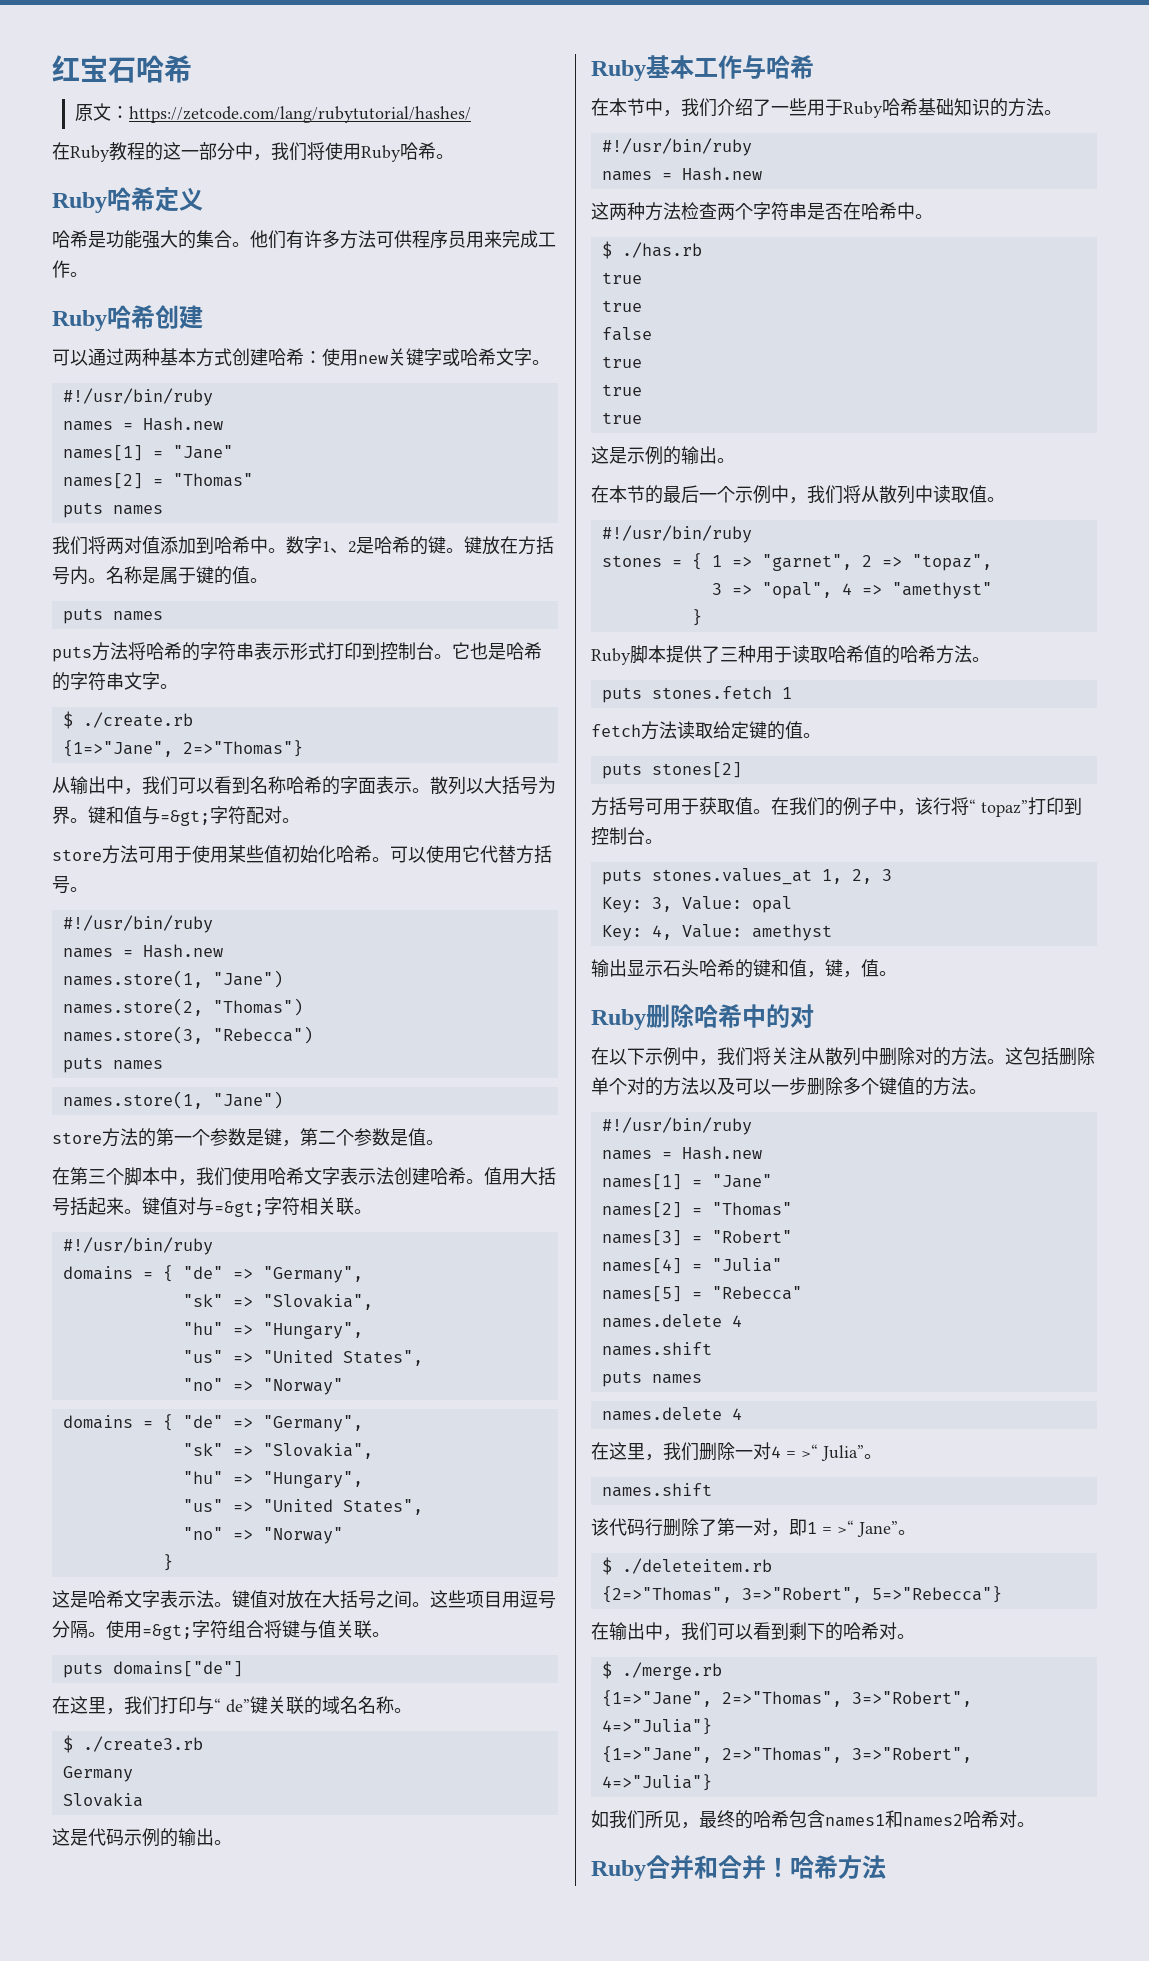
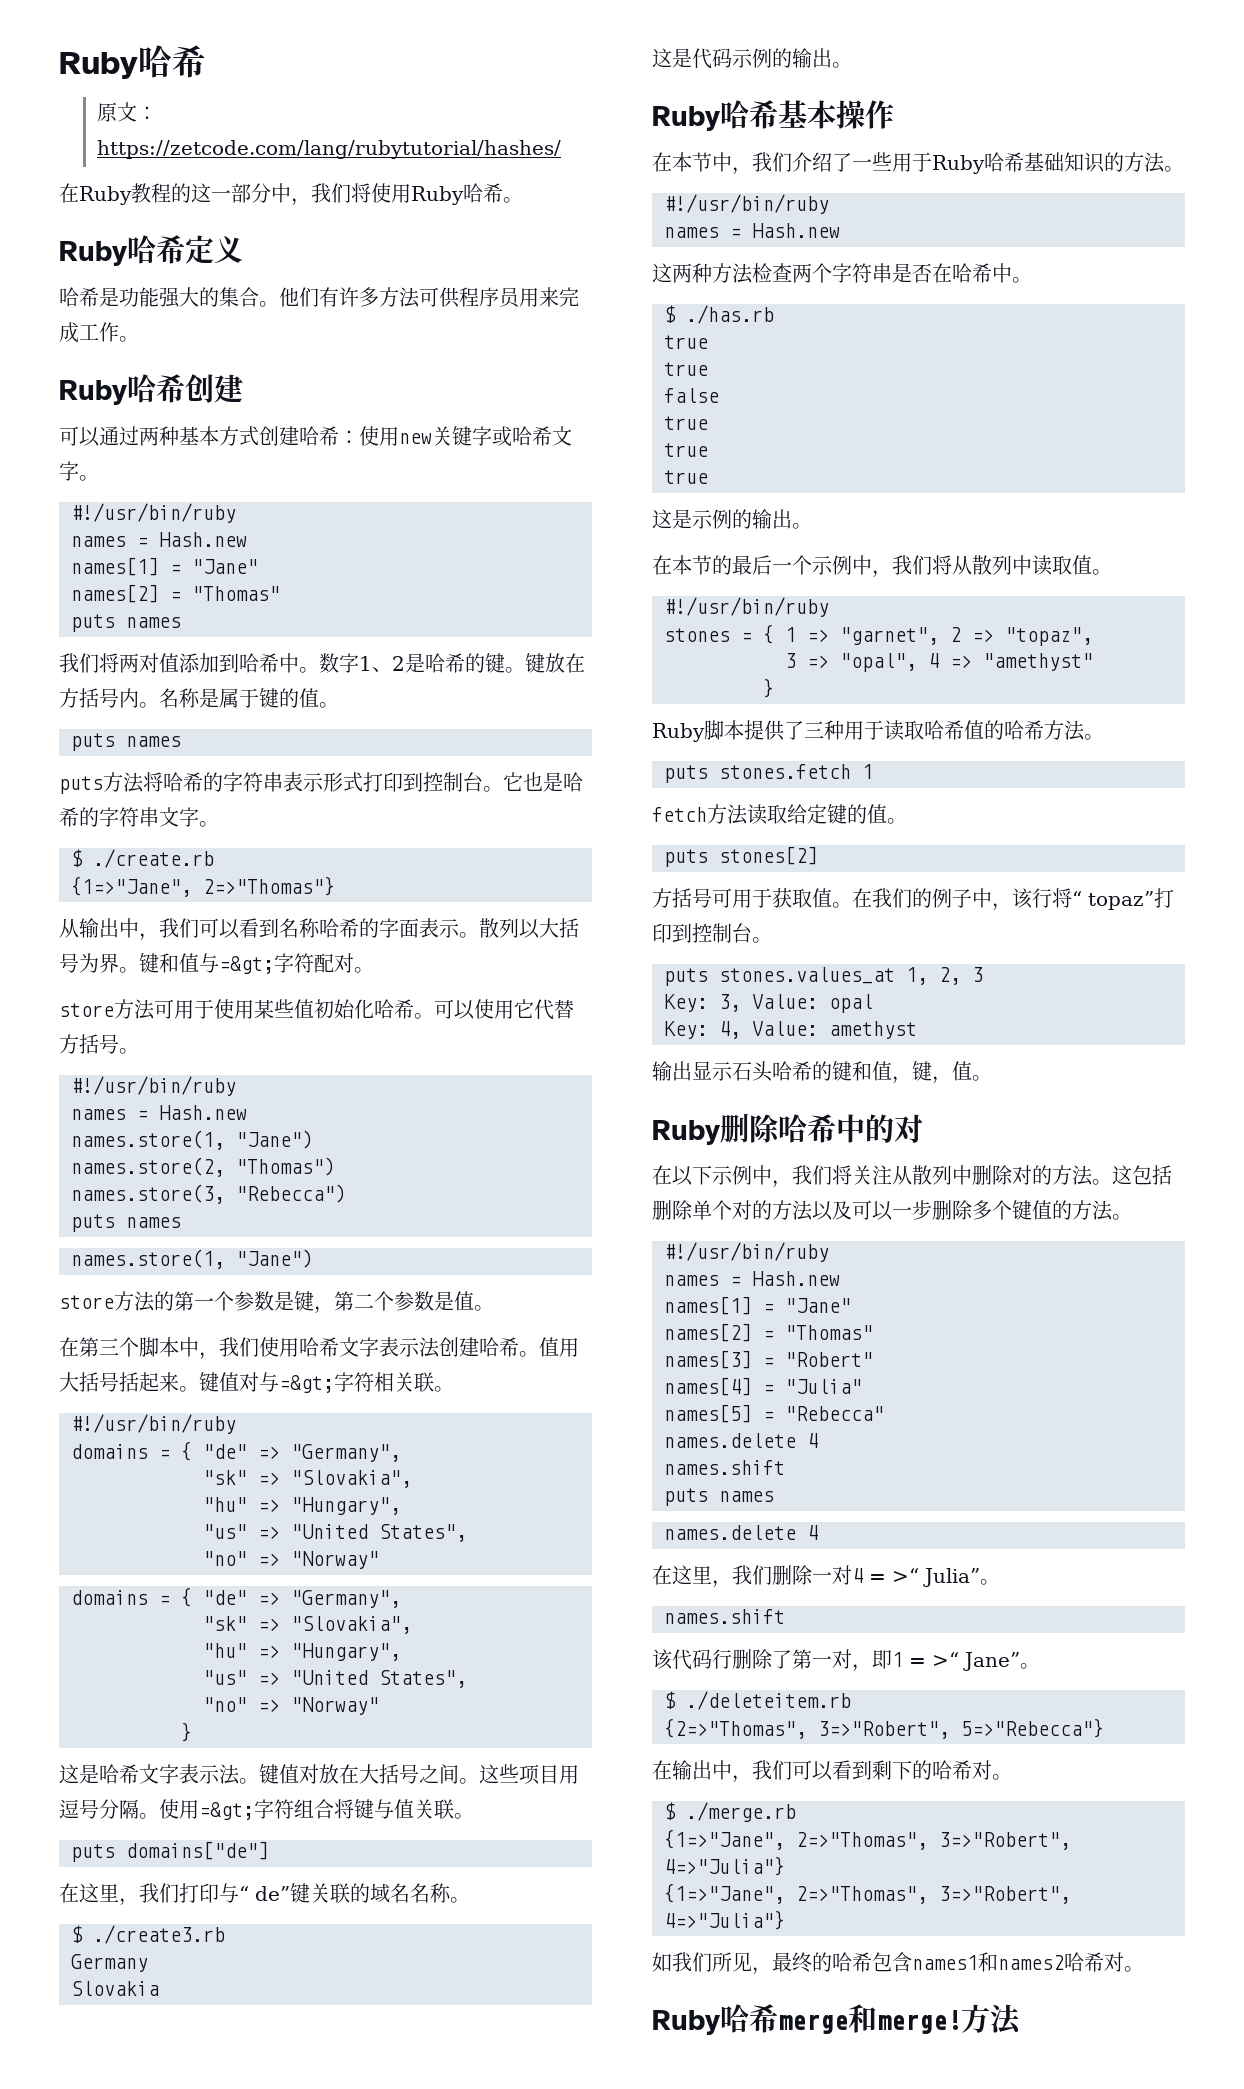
[52,55,136,83] 红宝石 -> [59,52,138,79] Ruby
[646,55,814,79] 基本工作与哈希 -> [720,100,894,129] 哈希基本操作
[646,1855,838,1879] 合并和合并！哈希 -> [720,2004,961,2034] 哈希merge和merge!

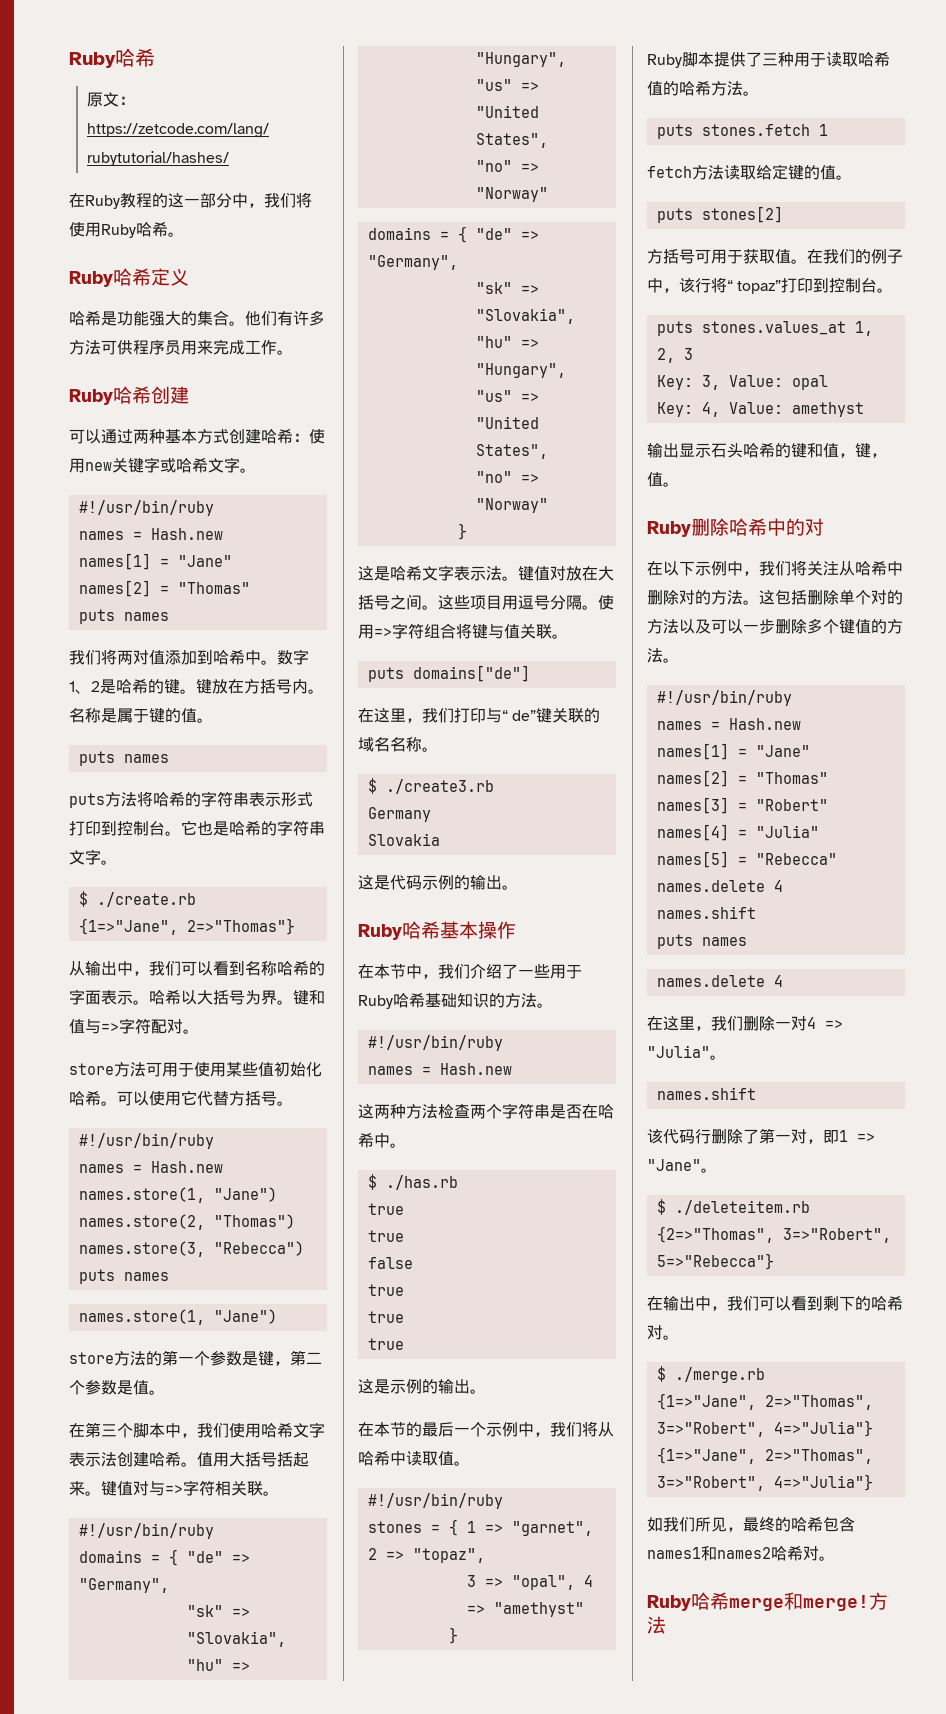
[479,918,519,938] 散列 -> [149,989,181,1005] 哈希
[219,956,274,974] =&gt; -> [101,1023,119,1032] =>
[279,1375,334,1393] =&gt; -> [165,1485,183,1494] =>
[199,1802,254,1820] =&gt; -> [374,628,392,637] =>
[972,555,1012,575] 散列 -> [358,1450,390,1466] 哈希
[912,1165,952,1185] 散列 -> [855,560,887,576] 哈希
[869,1568,980,1587] = >“ Julia” -> [825,1020,843,1029] [647,1045,710,1058] => "Julia"
[909,1652,1020,1671] = >“ Jane” -> [857,1133,875,1142] [647,1159,701,1171] => "Jane"

